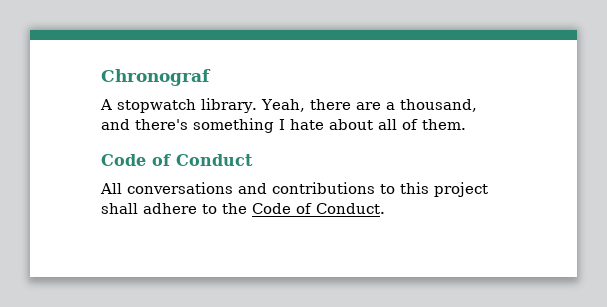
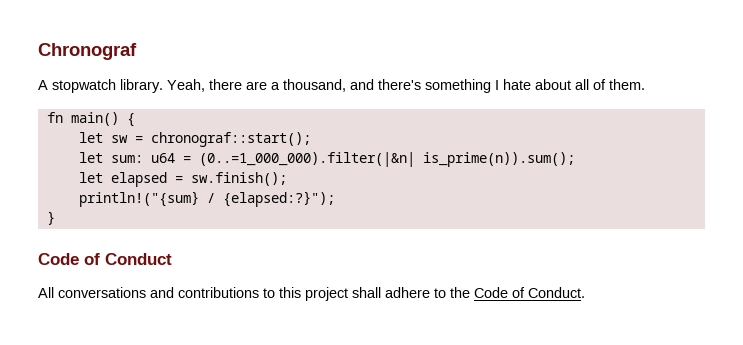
(466, 124) none -> [46,112,135,127] [78,132,311,147] [78,152,575,167] [78,172,287,187] [78,191,335,207] [46,211,55,225] // fn main() { // let sw = chronograf::start(); // let sum: u64 = (0..=1_000_000).filter(|&n| is_prime(n)).sum(); // let elapsed = sw.finish(); // println!("{sum} / {elapsed:?}"); // }

